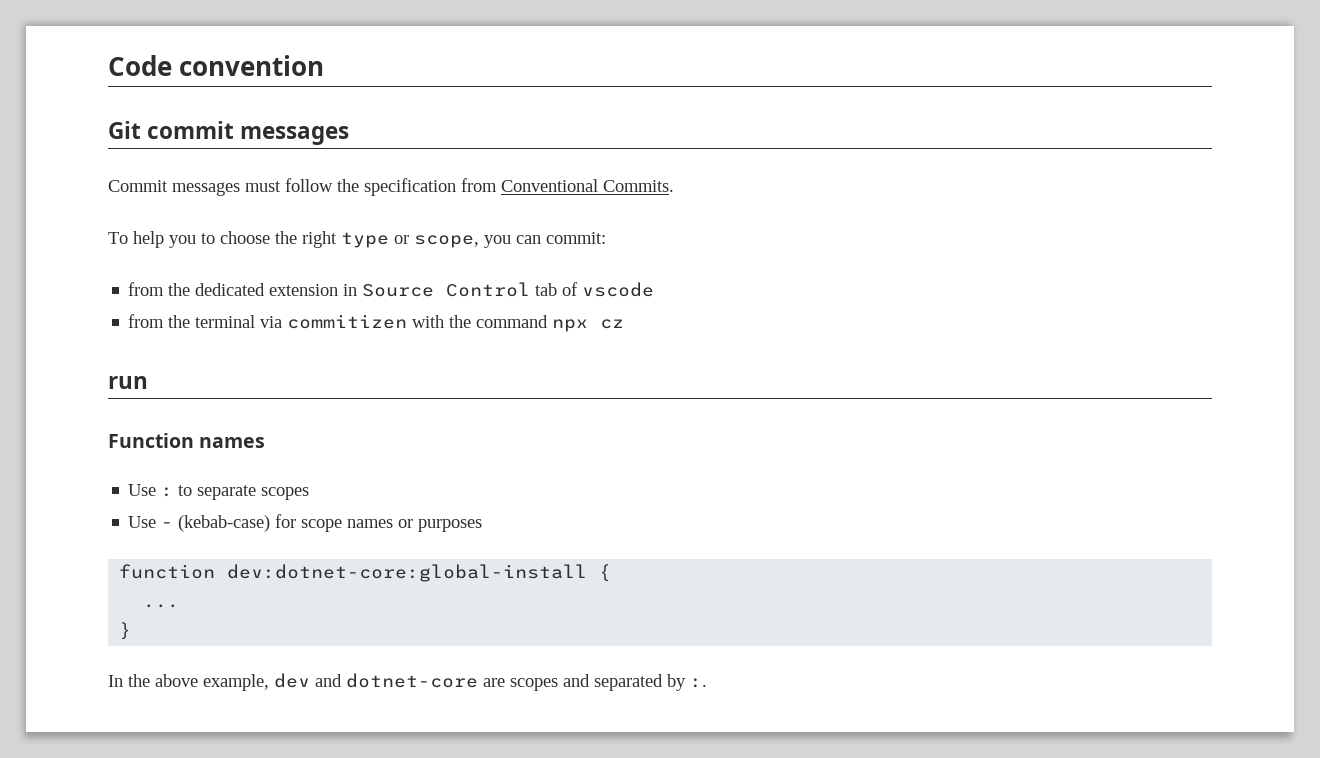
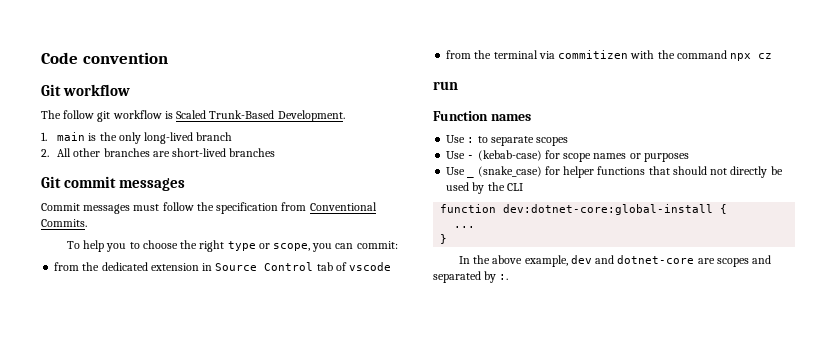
(325, 65) none -> [41,84,131,96] [41,110,345,122] [41,132,233,144] [41,148,276,157] // Git workflow // The follow git workflow is Scaled Trunk-Based Development. // 1. main is the only long-lived branch // 2. All other branches are short-lived branches
(483, 525) none -> [446,167,466,175] [467,166,783,178] [446,182,523,194] // Use _ (snake_case) for helper functions that should not directly be used by the CLI

